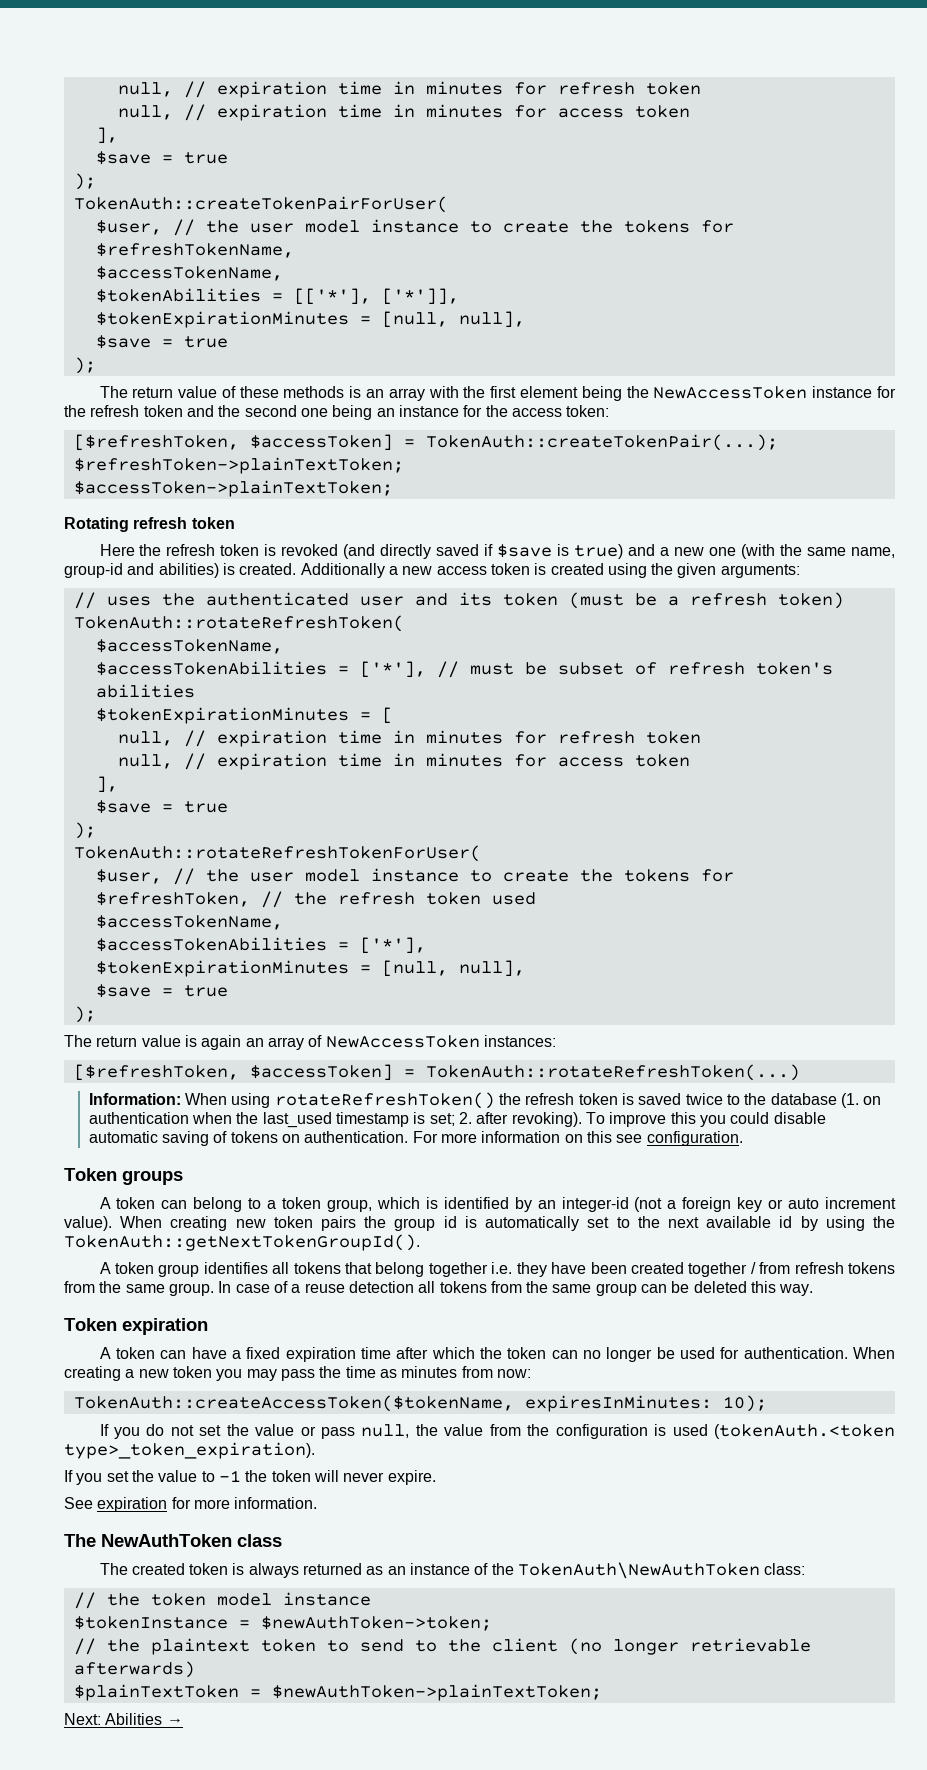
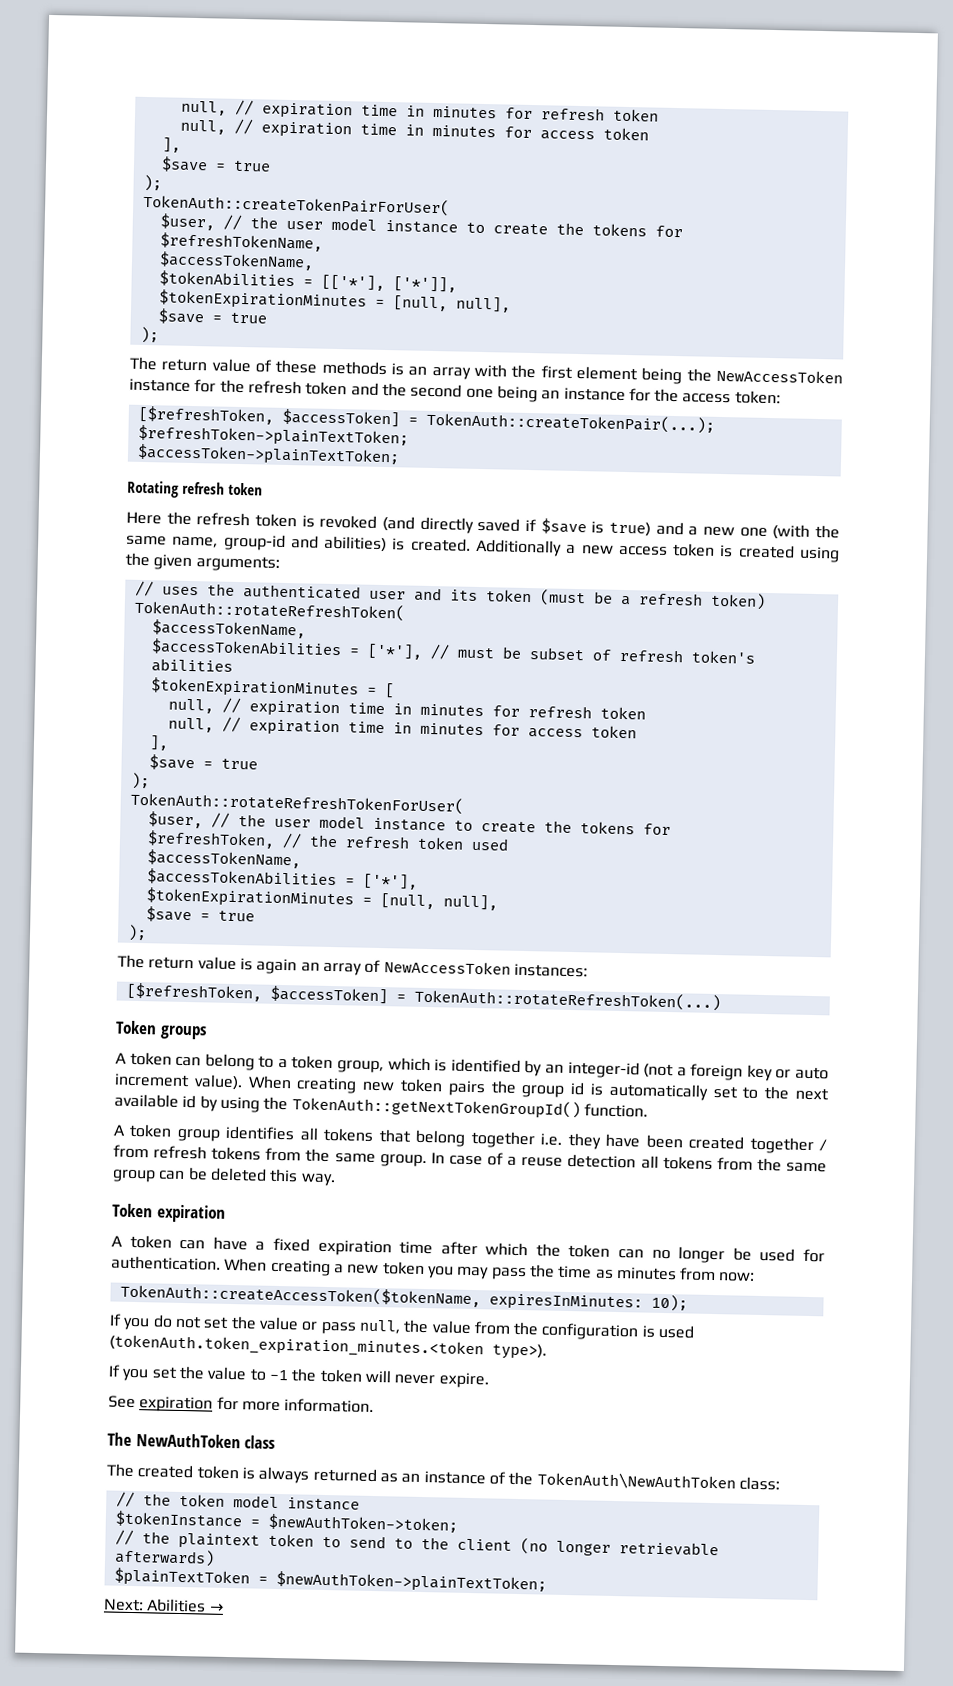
[88,1092,882,1109] [88,1112,826,1128] [88,1131,743,1146] // Information: When using rotateRefreshToken() the refresh token is saved twice to the database (1. on authentication when the last_used timestamp is set; 2. after revoking). To improve this you could disable automatic saving of tokens on authentication. For more information on this see configuration. -> (721, 1000) none
[64,1234,420,1251] TokenAuth::getNextTokenGroupId(). -> [291,1096,648,1120] TokenAuth::getNextTokenGroupId() function.
[713,1424,895,1439] [64,1442,315,1459] (tokenAuth.<token type>_token_expiration). -> [109,1334,547,1360] (tokenAuth.token_expiration_minutes.<token type>).

